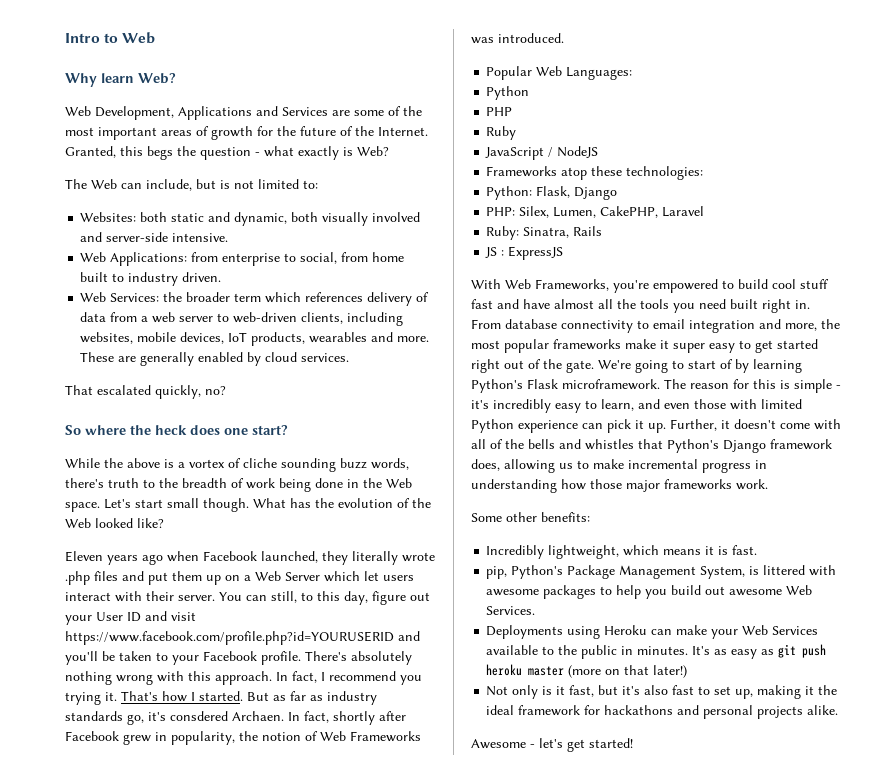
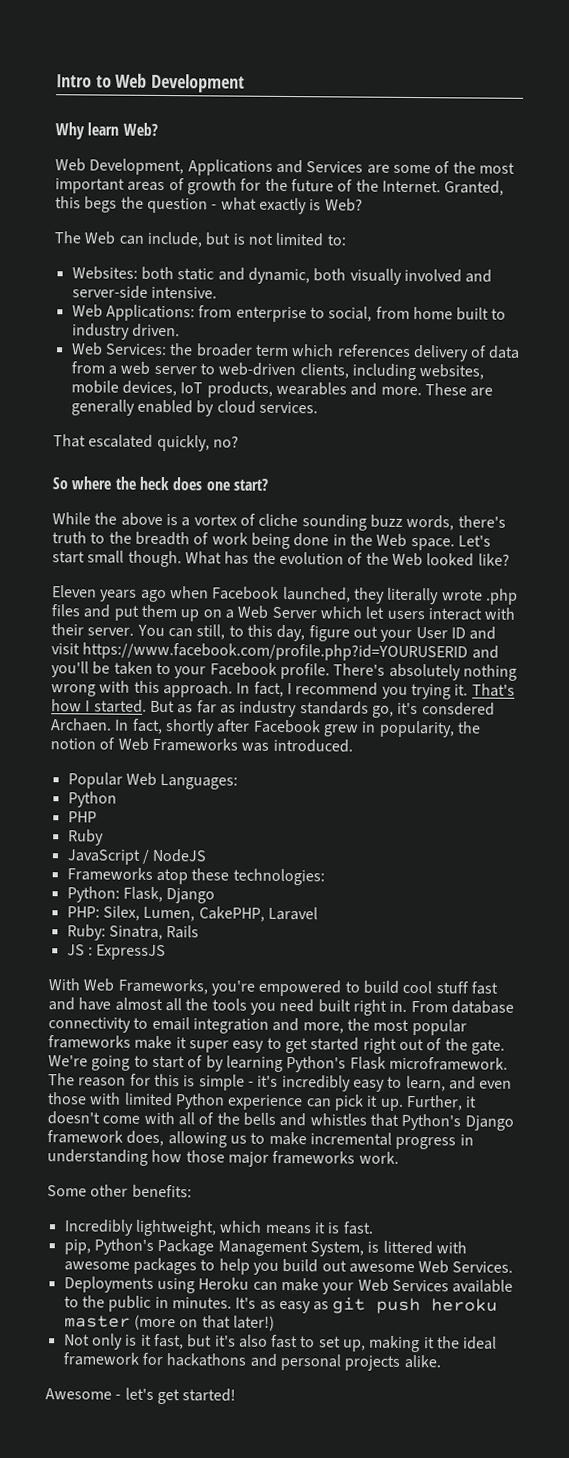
(156, 38) none -> [151,73,246,93] Development

